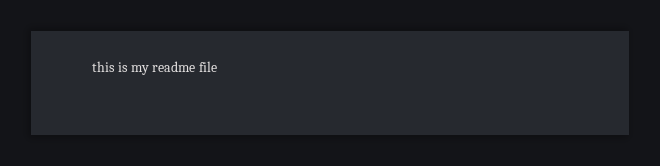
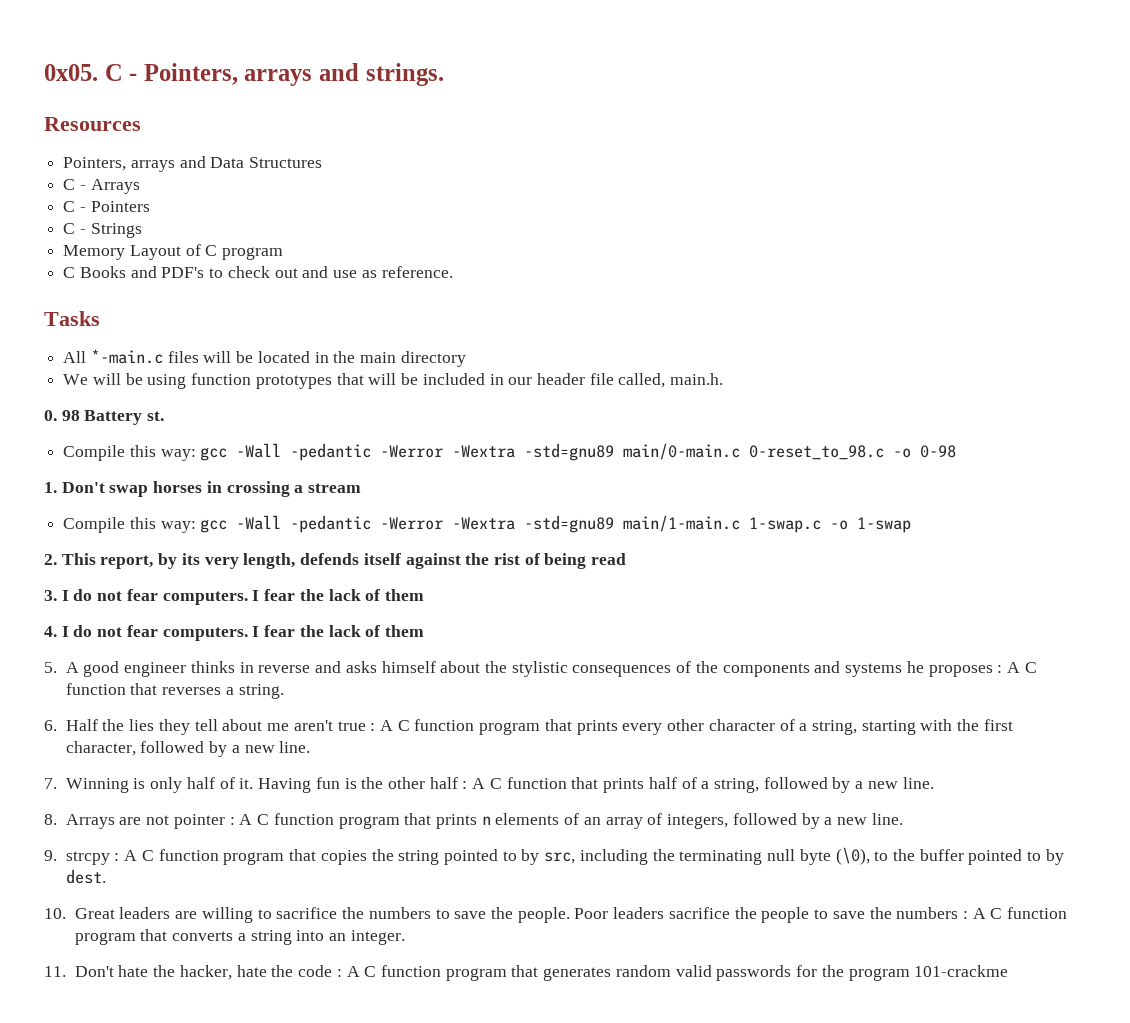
[92,61,218,75] this is my readme file -> [44,63,444,86] [44,117,141,131] [63,156,323,172] [63,179,140,194] [63,201,150,212] [63,223,142,238] [63,244,284,260] [63,266,453,278] [44,311,100,326] [63,349,466,367] [63,373,724,389] [44,410,165,425] [63,443,957,461] [44,481,362,497] [63,515,912,533] [44,553,627,569] [44,589,424,605] [44,625,424,641] [44,661,1037,677] [65,683,284,699] [44,719,1013,735] [65,741,311,757] [44,777,934,793] [44,813,903,829] [44,847,1064,865] [65,869,106,884] [44,907,1068,923] [74,929,405,945] [44,965,1009,981] 0x05. C - Pointers, arrays and strings. // Resources // Pointers, arrays and Data Structures // C - Arrays // C - Pointers // C - Strings // Memory Layout of C program // C Books and PDF's to check out and use as reference. // Tasks // All *-main.c files will be located in the main directory // We will be using function prototypes that will be included in our header file called, main.h. // 0. 98 Battery st. // Compile this way: gcc -Wall -pedantic -Werror -Wextra -std=gnu89 main/0-main.c 0-reset_to_98.c -o 0-98 // 1. Don't swap horses in crossing a stream // Compile this way: gcc -Wall -pedantic -Werror -Wextra -std=gnu89 main/1-main.c 1-swap.c -o 1-swap // 2. This report, by its very length, defends itself against the rist of being read // 3. I do not fear computers. I fear the lack of them // 4. I do not fear computers. I fear the lack of them // 5. A good engineer thinks in reverse and asks himself about the stylistic consequences of the components and systems he proposes : A C function that reverses a string. // 6. Half the lies they tell about me aren't true : A C function program that prints every other character of a string, starting with the first character, followed by a new line. // 7. Winning is only half of it. Having fun is the other half : A C function that prints half of a string, followed by a new line. // 8. Arrays are not pointer : A C function program that prints n elements of an array of integers, followed by a new line. // 9. strcpy : A C function program that copies the string pointed to by src, including the terminating null byte (\0), to the buffer pointed to by dest. // 10. Great leaders are willing to sacrifice the numbers to save the people. Poor leaders sacrifice the people to save the numbers : A C function program that converts a string into an integer. // 11. Don't hate the hacker, hate the code : A C function program that generates random valid passwords for the program 101-crackme

